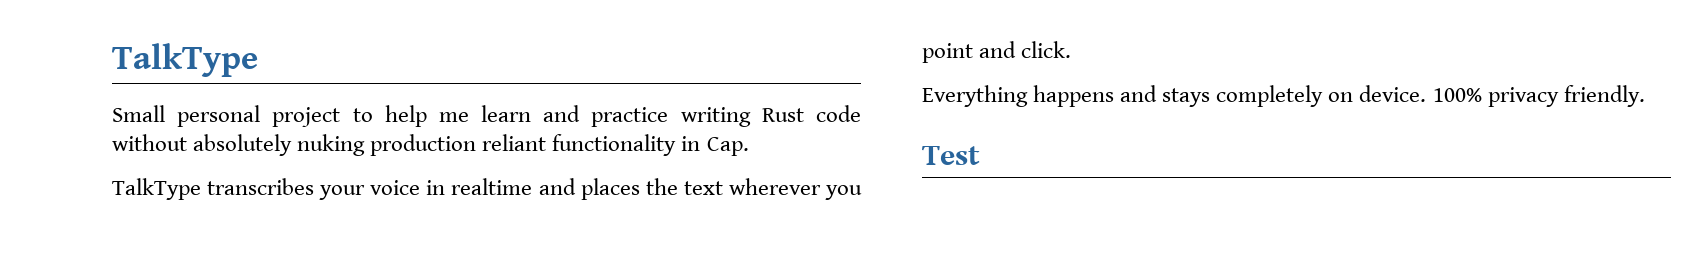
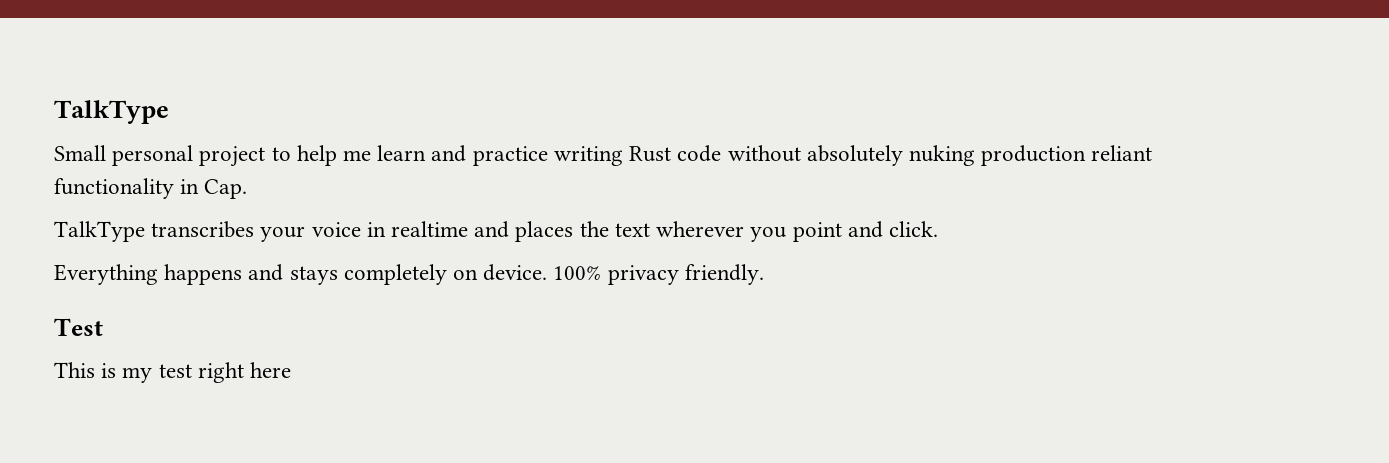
(980, 155) none -> [54,362,292,383] // This is my test right here

